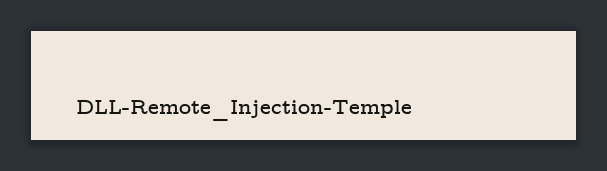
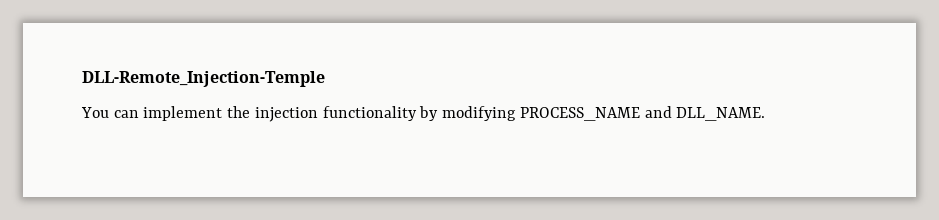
(412, 110) none -> [81,106,766,122] // You can implement the injection functionality by modifying PROCESS_NAME and DLL_NAME.

